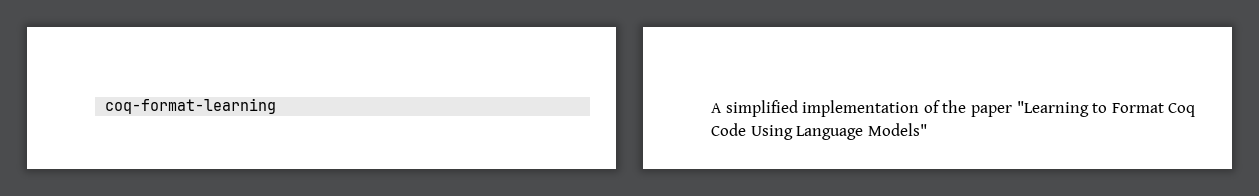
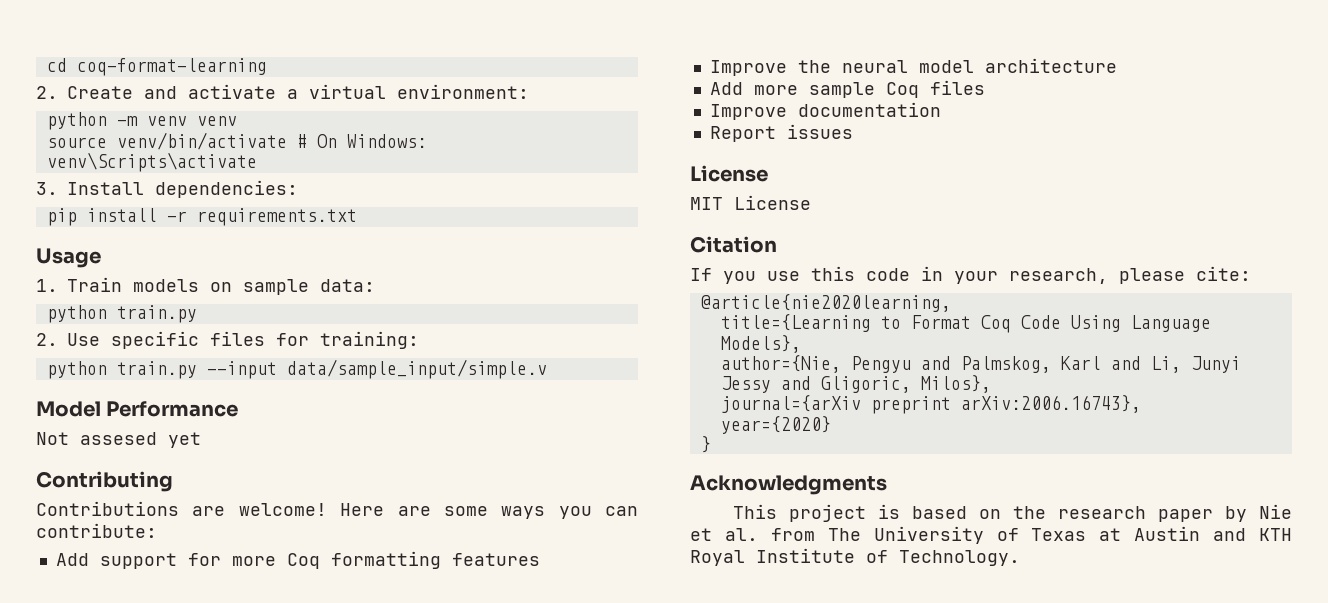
(105, 106) none -> [46,58,67,72] cd
[711,100,1089,117] A simplified implementation of the paper "Learning -> [36,84,529,99] [46,112,237,130] [46,132,427,150] [46,152,257,172] [36,180,298,198] [46,208,357,226] [36,248,101,268] [36,277,375,295] [46,305,197,323] [36,331,419,349] [46,359,547,379] [36,401,239,417] [36,432,201,448] [36,471,173,492] [36,501,638,519] [36,523,157,538] [55,551,540,569] [709,58,1117,76] [709,80,985,98] [709,102,941,120] [709,124,853,142] [690,165,768,182] [690,195,811,210] [690,236,777,253] [690,266,1251,284] [700,294,951,312] [720,314,871,332] 2. Create and activate a virtual environment: // python -m venv venv // source venv/bin/activate # On Windows: venv\Scripts\activate // 3. Install dependencies: // pip install -r requirements.txt // Usage // 1. Train models on sample data: // python train.py // 2. Use specific files for training: // python train.py --input data/sample_input/simple.v // Model Performance // Not assesed yet // Contributing // Contributions are welcome! Here are some ways you can contribute: // Add support for more Coq formatting features // Improve the neural model architecture // Add more sample Coq files // Improve documentation // Report issues // License // MIT License // Citation // If you use this code in your research, please cite: // @article{nie2020learning, // title={Learning
[867,123,927,136] Models" -> [720,335,801,353] [720,355,1241,373] [720,375,991,393] [720,395,1141,414] [720,416,831,434] [700,436,711,453] [690,475,887,495] [732,504,1292,522] [690,526,1292,544] [690,548,1020,566] Models}, // author={Nie, Pengyu and Palmskog, Karl and Li, Junyi Jessy and Gligoric, Milos}, // journal={arXiv preprint arXiv:2006.16743}, // year={2020} // } // Acknowledgments // This project is based on the research paper by Nie et al. from The University of Texas at Austin and KTH Royal Institute of Technology.

